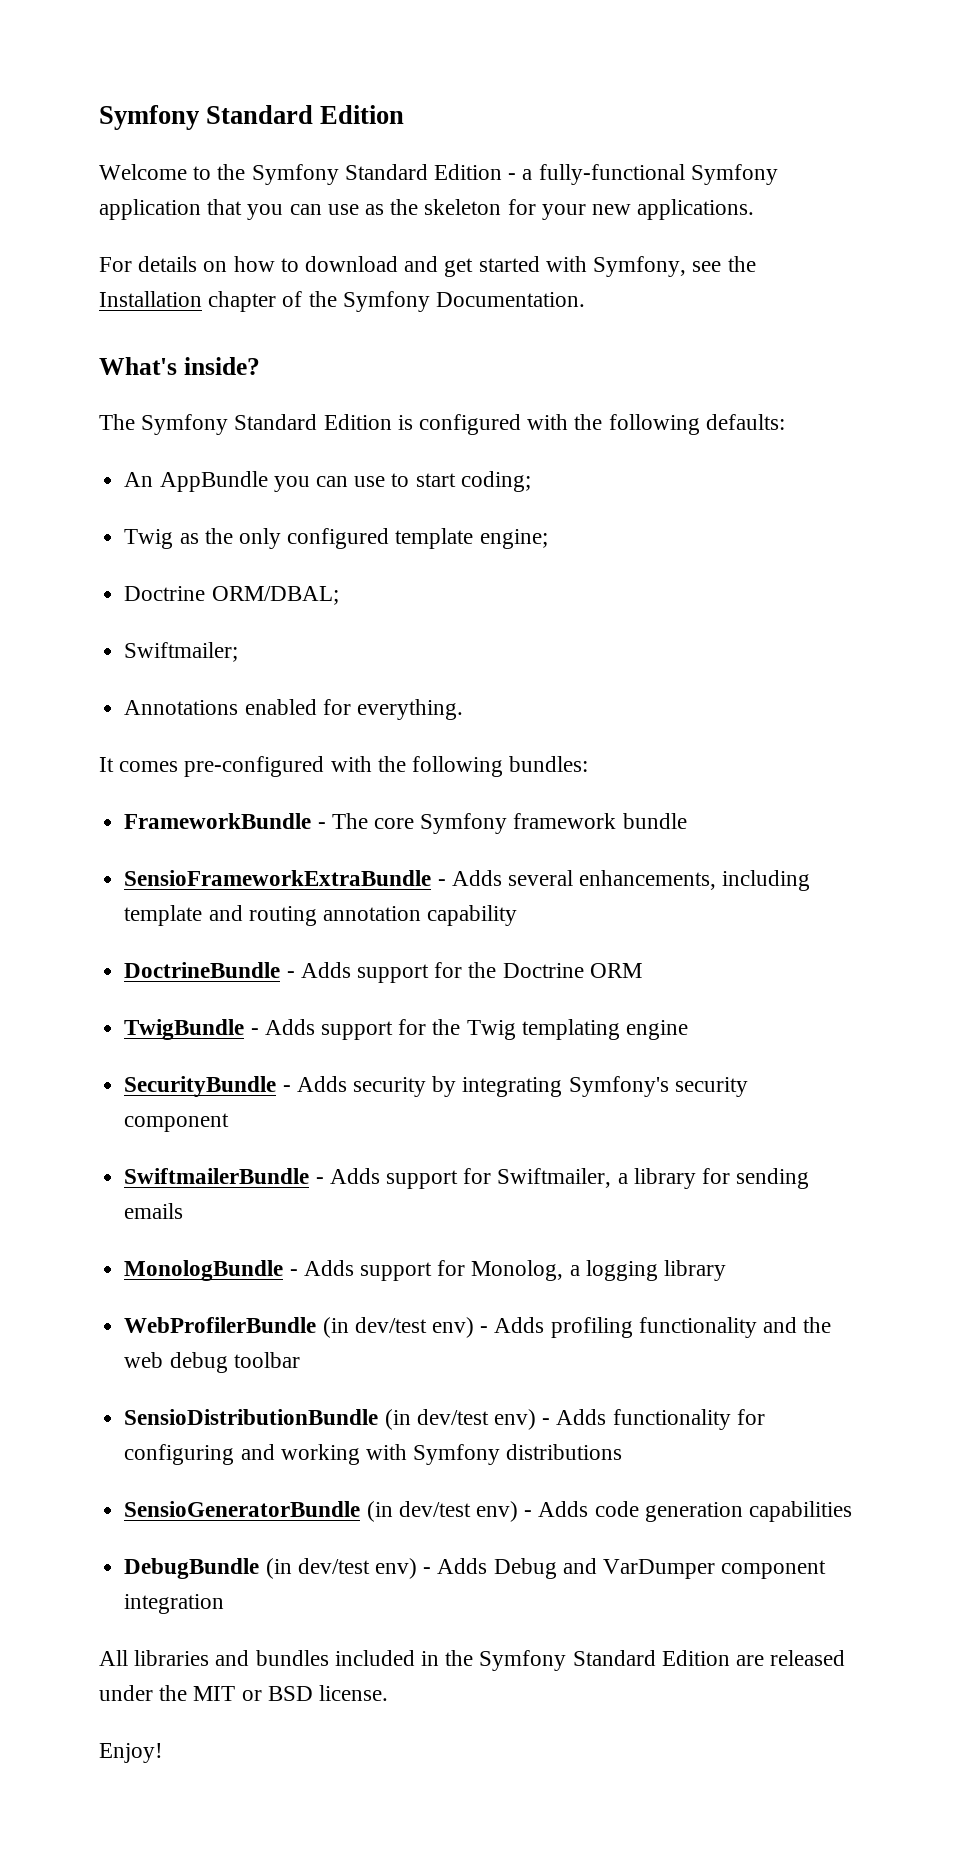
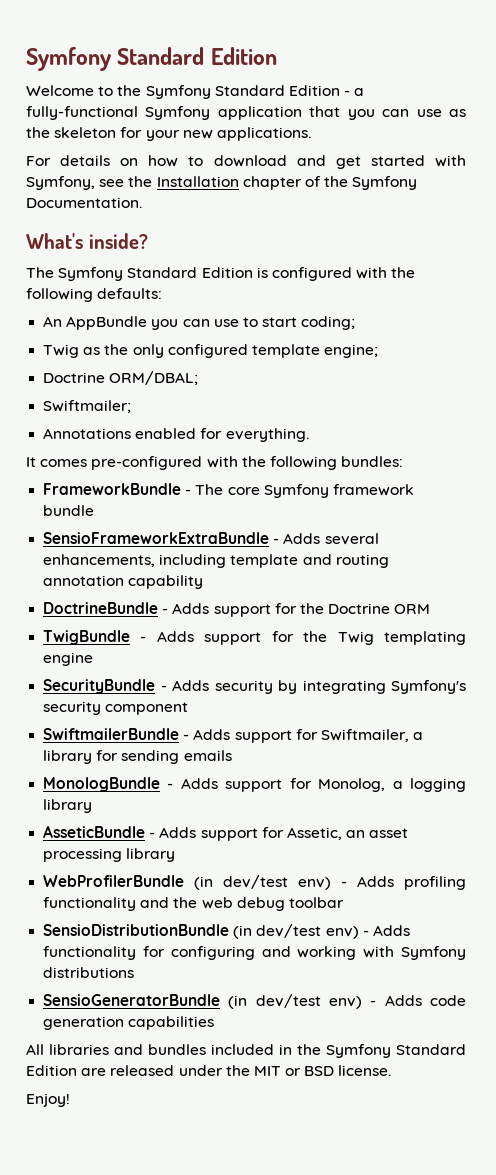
(726, 1270) none -> [43,825,409,841] [43,848,176,862] // AsseticBundle - Adds support for Assetic, an asset processing library
[124,1558,827,1579] [124,1594,225,1614] // DebugBundle (in dev/test env) - Adds Debug and VarDumper component integration -> (215, 1023) none

